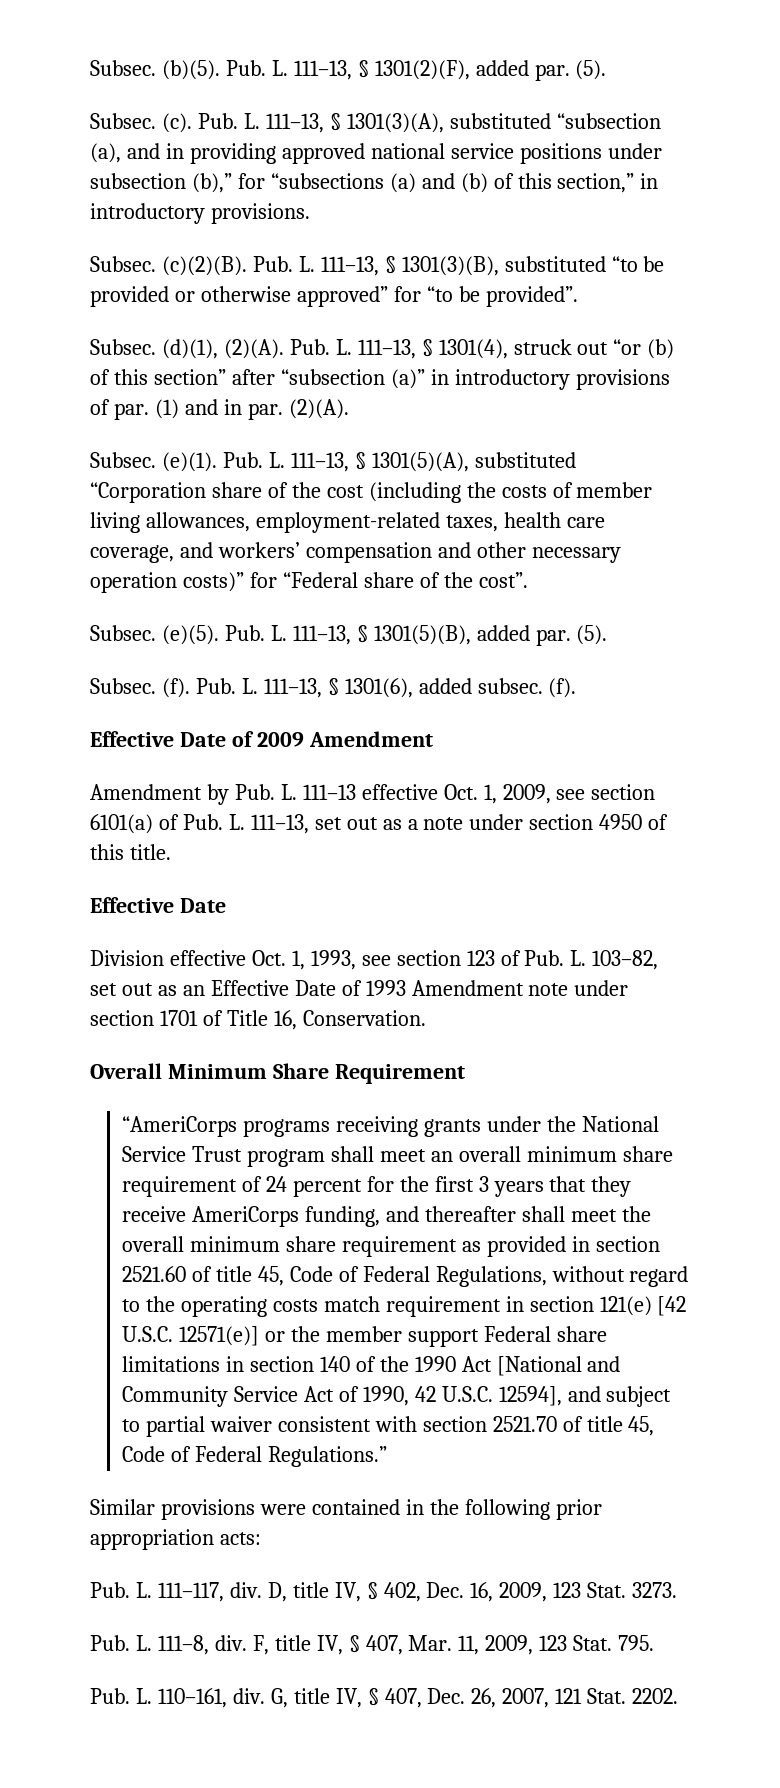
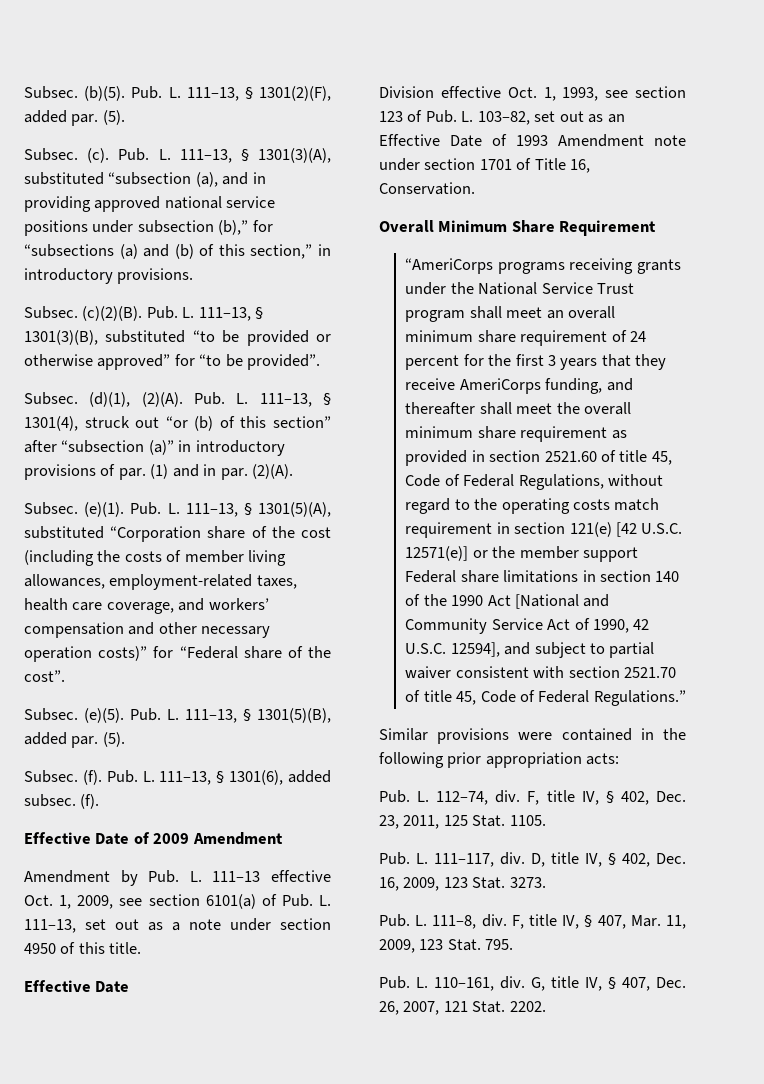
(261, 1538) none -> [379,790,686,805] [379,815,546,829] // Pub. L. 112–74, div. F, title IV, § 402, Dec. 23, 2011, 125 Stat. 1105.

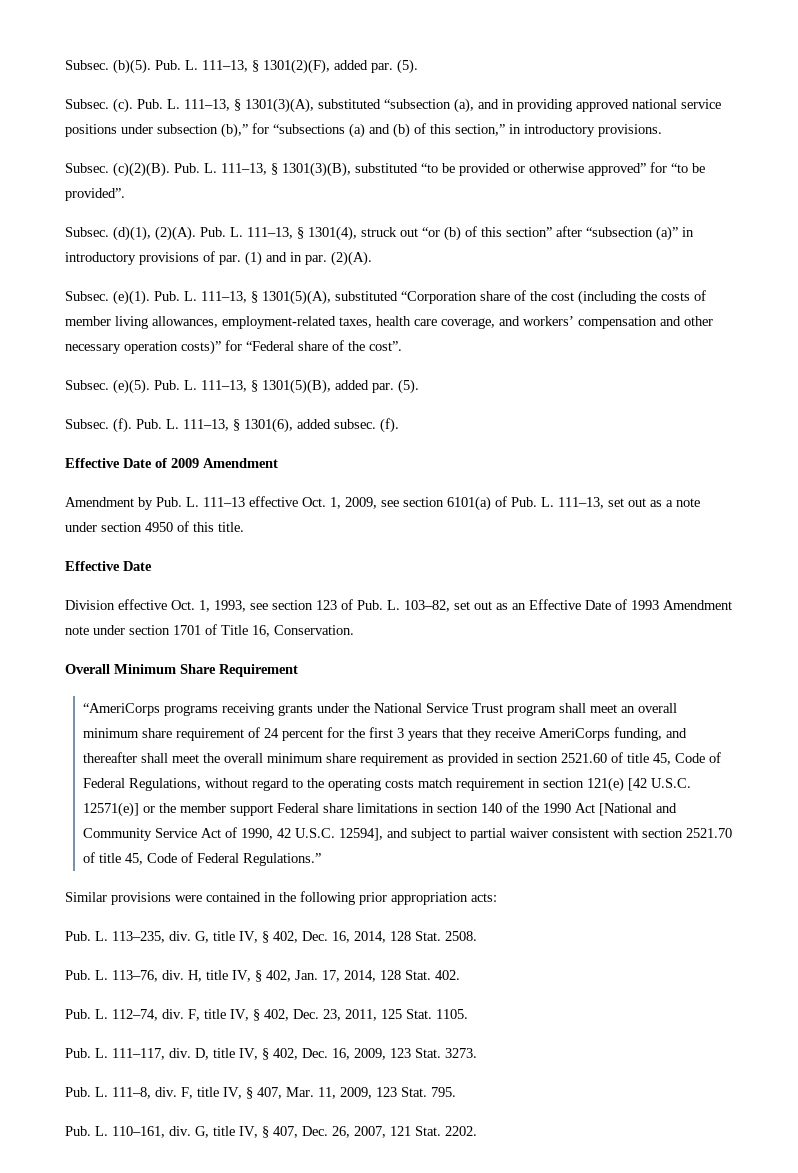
(620, 759) none -> [65,931,477,943] [65,970,460,982] // Pub. L. 113–235, div. G, title IV, § 402, Dec. 16, 2014, 128 Stat. 2508. // Pub. L. 113–76, div. H, title IV, § 402, Jan. 17, 2014, 128 Stat. 402.

